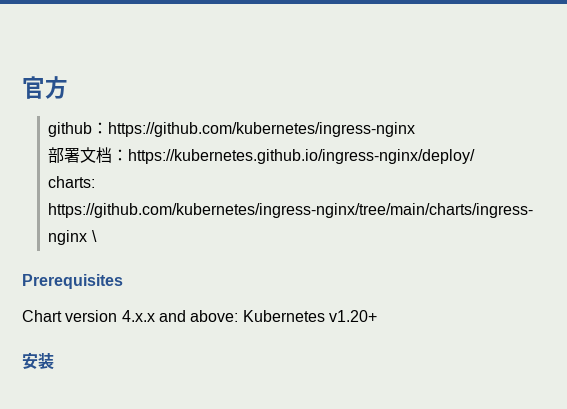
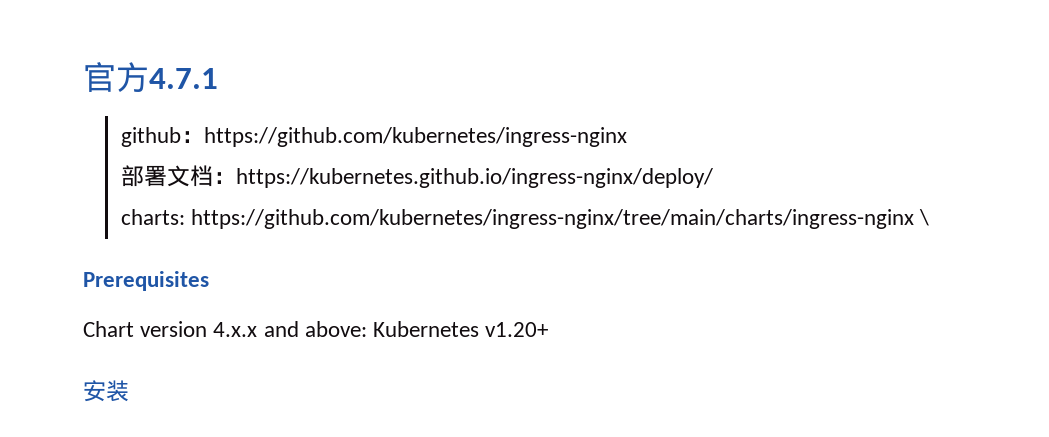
(68, 87) none -> [149,68,218,89] 4.7.1

